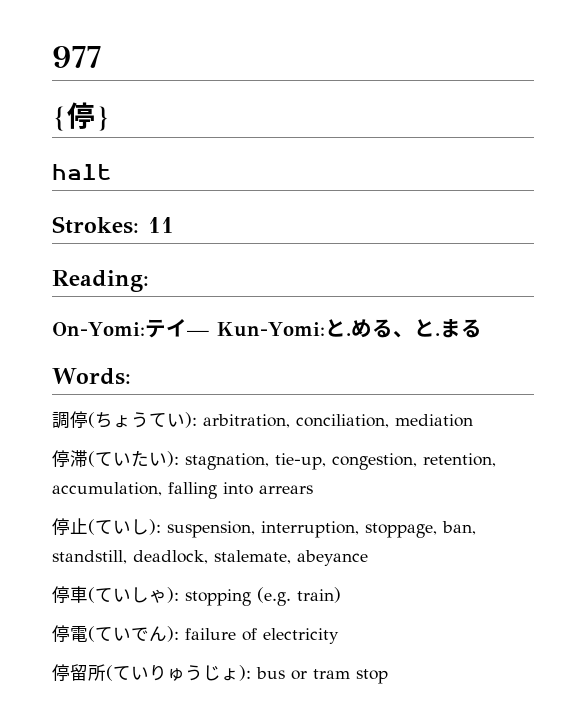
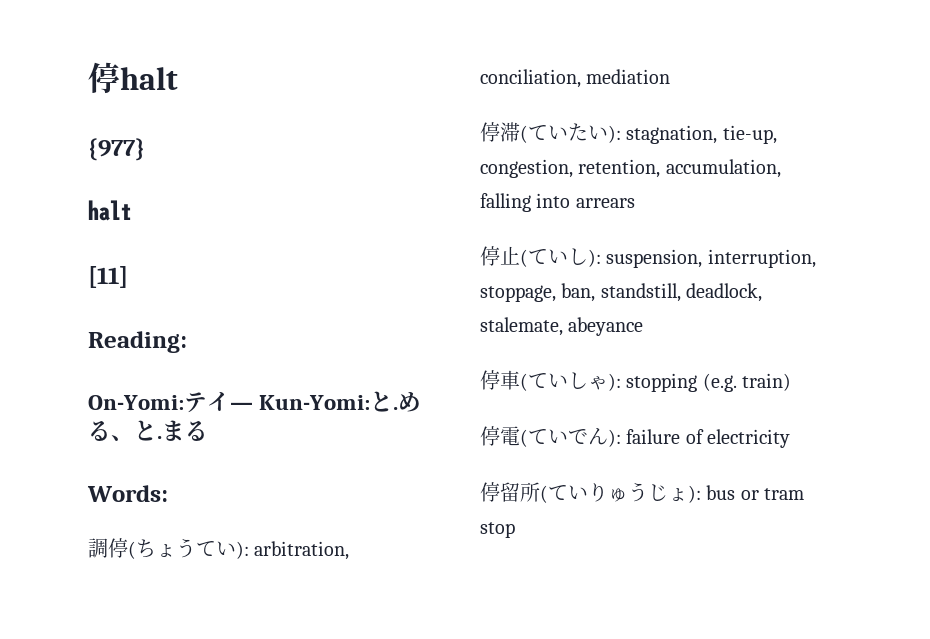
[52,46,101,68] [52,102,110,131] [52,164,112,180] [52,216,174,234] 977 // {停} // halt // Strokes: 11 -> [88,62,178,94] [88,138,145,161] [88,200,132,221] [88,266,128,288] 停halt // {977} // halt // [11]

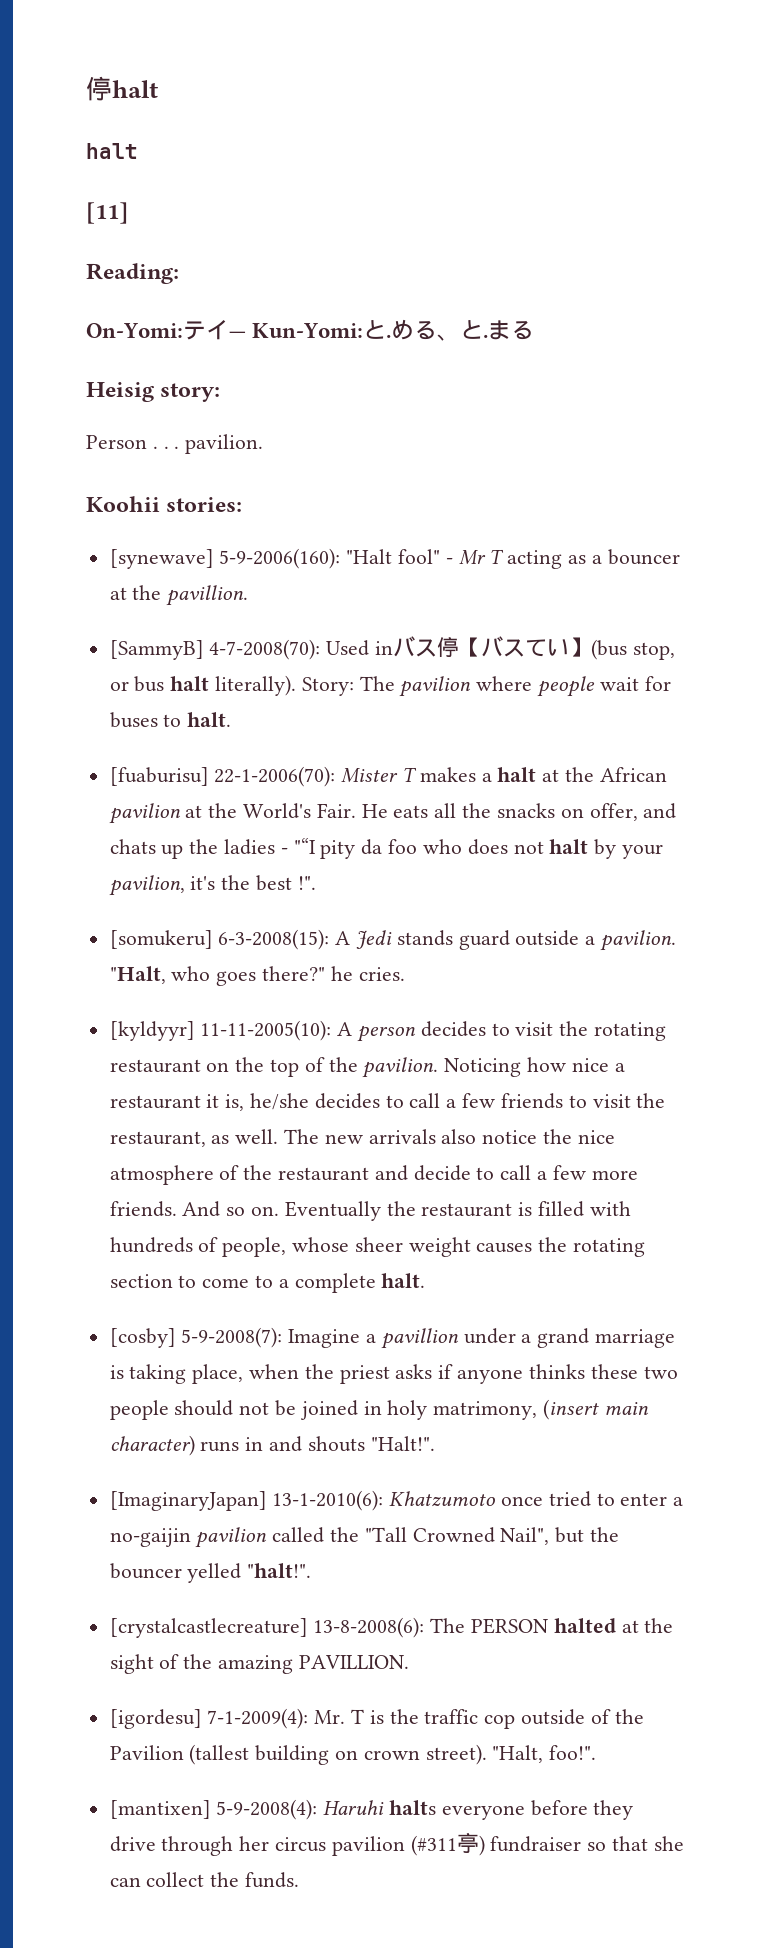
[88,138,145,161] // {977} -> (158, 89) none
[87,485,168,502] [88,538,350,560] [480,69,671,88] [480,122,777,144] [480,159,781,178] [480,193,635,212] [480,246,816,268] [480,283,763,302] [480,317,644,336] [480,370,792,392] [480,426,791,448] [480,482,805,503] [480,522,515,538] Words: // 調停(ちょうてい): arbitration, conciliation, mediation // 停滞(ていたい): stagnation, tie-up, congestion, retention, accumulation, falling into arrears // 停止(ていし): suspension, interruption, stoppage, ban, standstill, deadlock, stalemate, abeyance // 停車(ていしゃ): stopping (e.g. train) // 停電(ていでん): failure of electricity // 停留所(ていりゅうじょ): bus or tram stop -> [86,382,221,402] [86,434,264,454] [86,496,243,512] [109,548,680,569] [109,585,249,606] [109,636,675,660] [109,675,671,697] [109,712,232,728] [109,766,667,787] [108,803,677,824] [109,838,663,859] [108,875,316,896] [109,929,677,951] [109,966,405,986] [109,1020,667,1042] [109,1057,625,1078] [109,1093,666,1111] [109,1129,615,1147] [109,1165,638,1185] [109,1201,631,1221] [109,1237,646,1257] [109,1273,426,1293] [109,1327,676,1349] [109,1364,678,1384] [109,1399,649,1420] [109,1435,435,1456] [109,1490,684,1511] [109,1527,620,1548] [109,1563,312,1583] [109,1617,674,1638] [109,1654,409,1674] [109,1708,644,1729] [109,1744,597,1765] [109,1799,634,1820] [109,1832,684,1856] [109,1872,300,1888] Heisig story: // Person . . . pavilion. // Koohii stories: // [synewave] 5-9-2006(160): "Halt fool" - Mr T acting as a bouncer at the pavillion. // [SammyB] 4-7-2008(70): Used inバス停【バスてい】(bus stop, or bus halt literally). Story: The pavilion where people wait for buses to halt. // [fuaburisu] 22-1-2006(70): Mister T makes a halt at the African pavilion at the World's Fair. He eats all the snacks on offer, and chats up the ladies - "“I pity da foo who does not halt by your pavilion, it's the best !". // [somukeru] 6-3-2008(15): A Jedi stands guard outside a pavilion. "Halt, who goes there?" he cries. // [kyldyyr] 11-11-2005(10): A person decides to visit the rotating restaurant on the top of the pavilion. Noticing how nice a restaurant it is, he/she decides to call a few friends to visit the restaurant, as well. The new arrivals also notice the nice atmosphere of the restaurant and decide to call a few more friends. And so on. Eventually the restaurant is filled with hundreds of people, whose sheer weight causes the rotating section to come to a complete halt. // [cosby] 5-9-2008(7): Imagine a pavillion under a grand marriage is taking place, when the priest asks if anyone thinks these two people should not be joined in holy matrimony, (insert main character) runs in and shouts "Halt!". // [ImaginaryJapan] 13-1-2010(6): Khatzumoto once tried to enter a no-gaijin pavilion called the "Tall Crowned Nail", but the bouncer yelled "halt!". // [crystalcastlecreature] 13-8-2008(6): The PERSON halted at the sight of the amazing PAVILLION. // [igordesu] 7-1-2009(4): Mr. T is the traffic cop outside of the Pavilion (tallest building on crown street). "Halt, foo!". // [mantixen] 5-9-2008(4): Haruhi halts everyone before they drive through her circus pavilion (#311亭) fundraiser so that she can collect the funds.

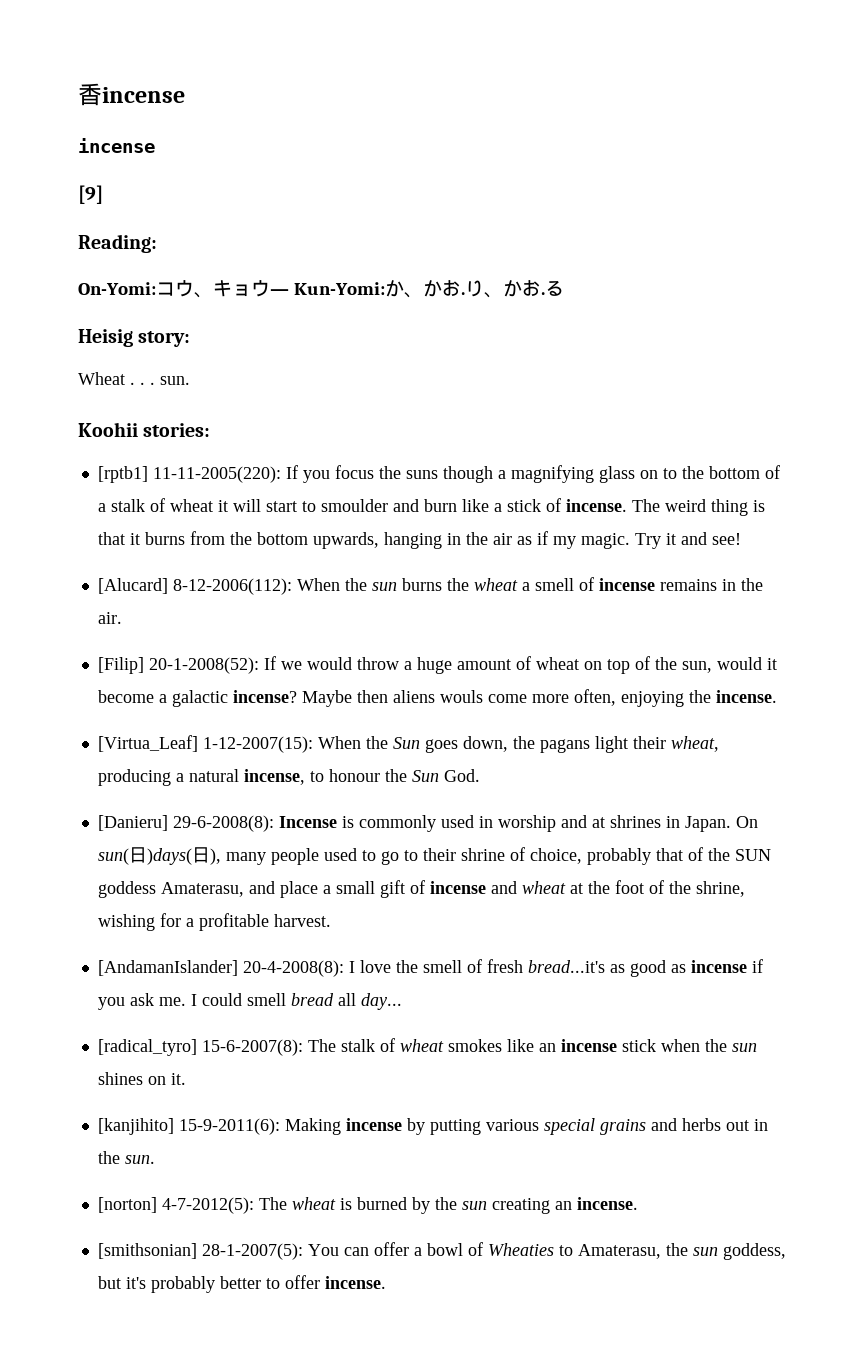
[86,76,158,101] [86,143,138,159] [86,202,128,224] 停halt // halt // [11] -> [78,83,185,106] [78,138,155,153] [78,185,103,204] 香incense // incense // [9]
[183,319,512,341] テイ— Kun-Yomi:と.める、と.ま -> [156,280,545,298] コウ、キョウ— Kun-Yomi:か、かお.り、かお.
[86,435,147,449] Person -> [78,372,125,385] Wheat
[185,434,264,454] pavilion. -> [160,376,190,385] sun.
[109,548,680,569] [109,585,249,606] [109,636,675,660] [109,675,671,697] [109,712,232,728] [109,766,667,787] [108,803,677,824] [109,838,663,859] [108,875,316,896] [109,929,677,951] [109,966,405,986] [109,1020,667,1042] [109,1057,625,1078] [109,1093,666,1111] [109,1129,615,1147] [109,1165,638,1185] [109,1201,631,1221] [109,1237,646,1257] [109,1273,426,1293] [109,1327,676,1349] [109,1364,678,1384] [109,1399,649,1420] [109,1435,435,1456] [109,1490,684,1511] [109,1527,620,1548] [109,1563,312,1583] [109,1617,674,1638] [109,1654,409,1674] [109,1708,644,1729] [109,1744,597,1765] [109,1799,634,1820] [109,1832,684,1856] [109,1872,300,1888] [synewave] 5-9-2006(160): "Halt fool" - Mr T acting as a bouncer at the pavillion. // [SammyB] 4-7-2008(70): Used inバス停【バスてい】(bus stop, or bus halt literally). Story: The pavilion where people wait for buses to halt. // [fuaburisu] 22-1-2006(70): Mister T makes a halt at the African pavilion at the World's Fair. He eats all the snacks on offer, and chats up the ladies - "“I pity da foo who does not halt by your pavilion, it's the best !". // [somukeru] 6-3-2008(15): A Jedi stands guard outside a pavilion. "Halt, who goes there?" he cries. // [kyldyyr] 11-11-2005(10): A person decides to visit the rotating restaurant on the top of the pavilion. Noticing how nice a restaurant it is, he/she decides to call a few friends to visit the restaurant, as well. The new arrivals also notice the nice atmosphere of the restaurant and decide to call a few more friends. And so on. Eventually the restaurant is filled with hundreds of people, whose sheer weight causes the rotating section to come to a complete halt. // [cosby] 5-9-2008(7): Imagine a pavillion under a grand marriage is taking place, when the priest asks if anyone thinks these two people should not be joined in holy matrimony, (insert main character) runs in and shouts "Halt!". // [ImaginaryJapan] 13-1-2010(6): Khatzumoto once tried to enter a no-gaijin pavilion called the "Tall Crowned Nail", but the bouncer yelled "halt!". // [crystalcastlecreature] 13-8-2008(6): The PERSON halted at the sight of the amazing PAVILLION. // [igordesu] 7-1-2009(4): Mr. T is the traffic cop outside of the Pavilion (tallest building on crown street). "Halt, foo!". // [mantixen] 5-9-2008(4): Haruhi halts everyone before they drive through her circus pavilion (#311亭) fundraiser so that she can collect the funds. -> [97,465,780,483] [97,498,765,516] [97,531,741,549] [97,577,763,595] [97,612,122,624] [97,656,777,674] [97,689,777,707] [97,735,719,753] [97,769,480,786] [97,815,758,832] [97,847,771,865] [97,880,745,898] [97,913,331,931] [97,959,763,977] [97,993,402,1010] [97,1038,757,1056] [97,1072,186,1085] [97,1118,768,1135] [97,1151,155,1164] [97,1197,638,1214] [97,1242,786,1260] [97,1275,386,1293] [rptb1] 11-11-2005(220): If you focus the suns though a magnifying glass on to the bottom of a stalk of wheat it will start to smoulder and burn like a stick of incense. The weird thing is that it burns from the bottom upwards, hanging in the air as if my magic. Try it and see! // [Alucard] 8-12-2006(112): When the sun burns the wheat a smell of incense remains in the air. // [Filip] 20-1-2008(52): If we would throw a huge amount of wheat on top of the sun, would it become a galactic incense? Maybe then aliens wouls come more often, enjoying the incense. // [Virtua_Leaf] 1-12-2007(15): When the Sun goes down, the pagans light their wheat, producing a natural incense, to honour the Sun God. // [Danieru] 29-6-2008(8): Incense is commonly used in worship and at shrines in Japan. On sun(日)days(日), many people used to go to their shrine of choice, probably that of the SUN goddess Amaterasu, and place a small gift of incense and wheat at the foot of the shrine, wishing for a profitable harvest. // [AndamanIslander] 20-4-2008(8): I love the smell of fresh bread...it's as good as incense if you ask me. I could smell bread all day... // [radical_tyro] 15-6-2007(8): The stalk of wheat smokes like an incense stick when the sun shines on it. // [kanjihito] 15-9-2011(6): Making incense by putting various special grains and herbs out in the sun. // [norton] 4-7-2012(5): The wheat is burned by the sun creating an incense. // [smithsonian] 28-1-2007(5): You can offer a bowl of Wheaties to Amaterasu, the sun goddess, but it's probably better to offer incense.

